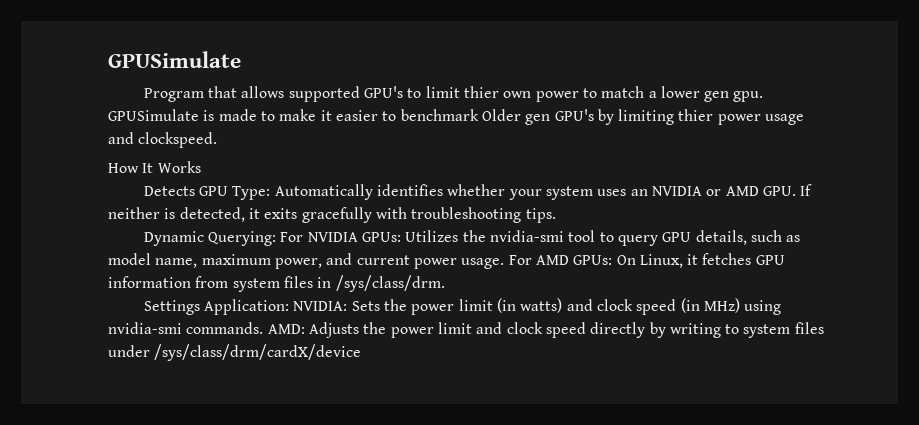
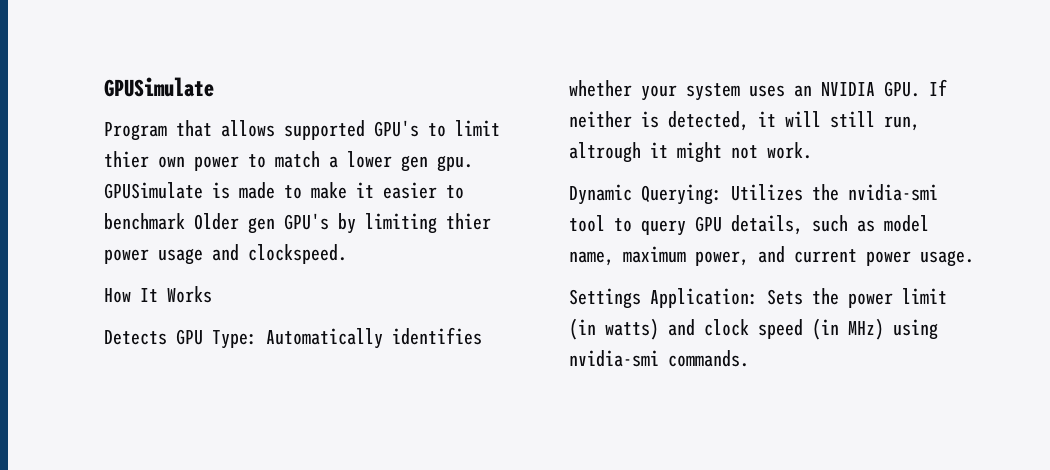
[706,186,759,196] or AMD -> (875, 89) none
[264,207,556,223] exits gracefully with troubleshooting tips. -> [785,111,920,131] [569,142,812,163] will still run, altrough it might not work.
[280,232,401,242] For NVIDIA GPUs: -> (722, 194) none
[508,253,785,268] [108,275,445,292] For AMD GPUs: On Linux, it fetches GPU information from system files in /sys/class/drm. -> (974, 258) none
[293,301,348,311] NVIDIA: -> (758, 298) none
[267,322,824,338] [108,344,362,361] AMD: Adjusts the power limit and clock speed directly by writing to system files under /sys/class/drm/cardX/device -> (749, 358) none

